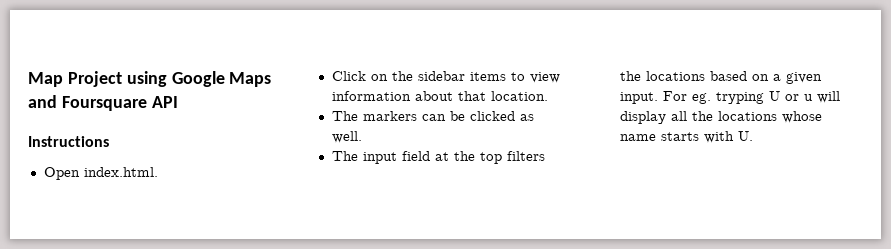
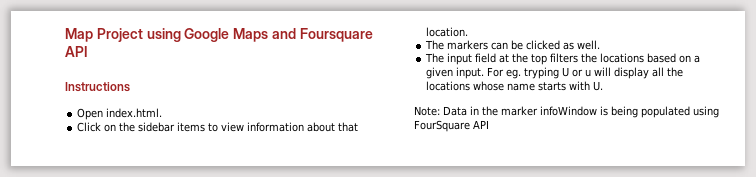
(753, 136) none -> [414,106,719,118] [414,120,489,132] // Note: Data in the marker infoWindow is being populated using FourSquare API

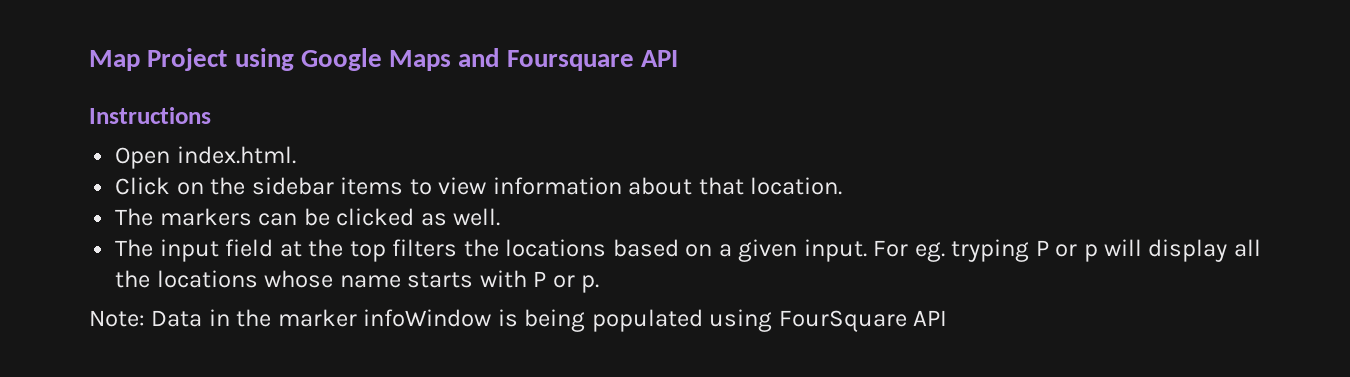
[562,67,592,77] U or u -> [1035,240,1098,262] P or p
[593,81,604,91] U. -> [533,271,600,293] P or p.

